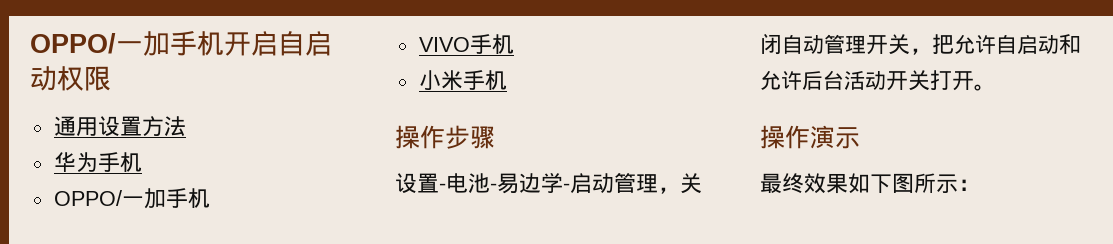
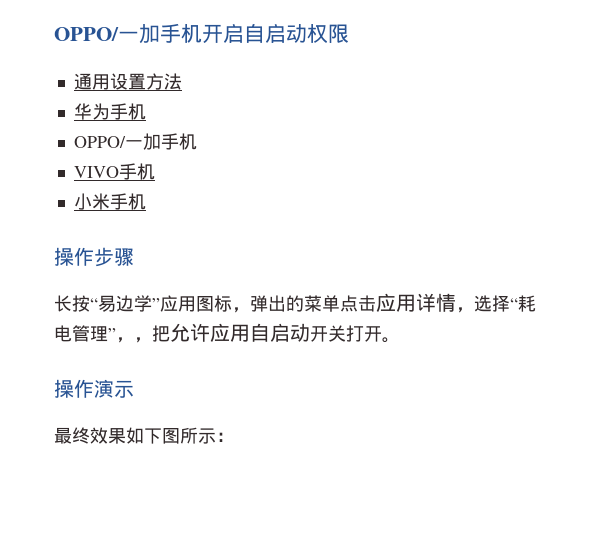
[395,173,702,194] [760,33,1081,55] [760,70,865,90] 设置-电池-易边学-启动管理，关闭自动管理开关，把允许自启动和允许后台活 -> [54,293,536,313] [54,323,290,343] 长按“易边学”应用图标，弹出的菜单点击应用详情，选择“耗电管理”，，把允许应用自启

